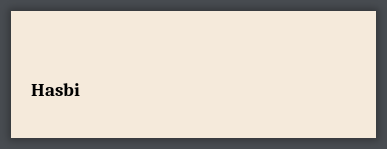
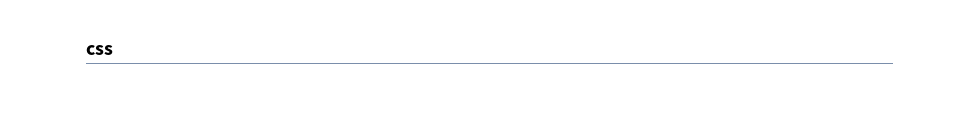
[31,83,80,96] Hasbi -> [86,45,113,55] css

